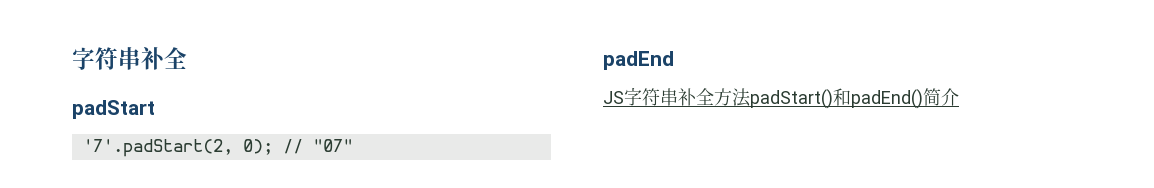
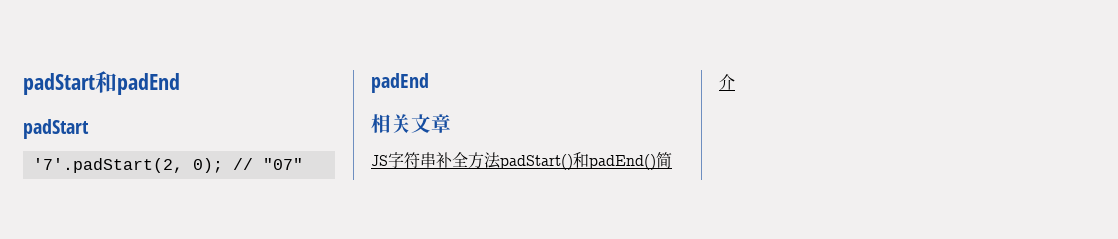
[72,47,187,70] 字符串补全 -> [23,71,180,95] padStart和padEnd
(674, 60) none -> [371,114,451,133] // 相关文章

